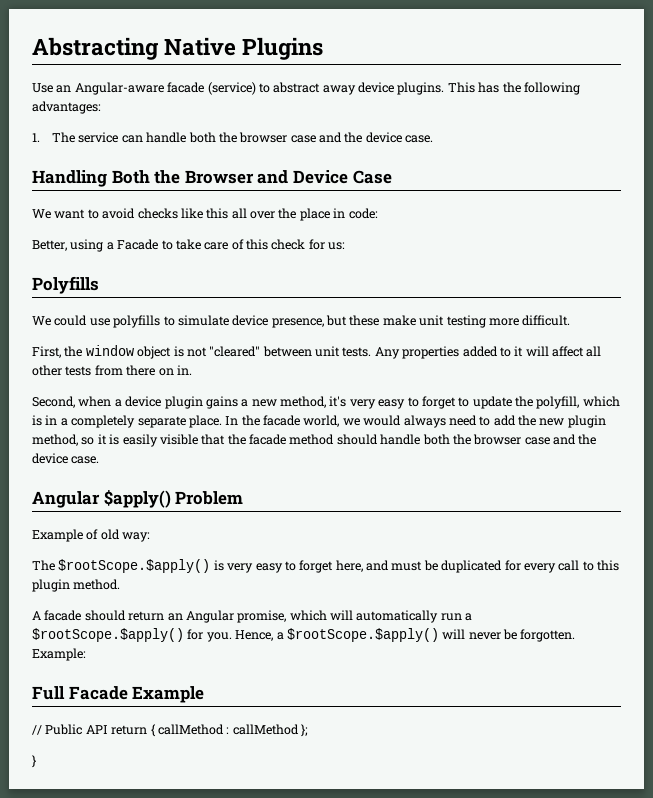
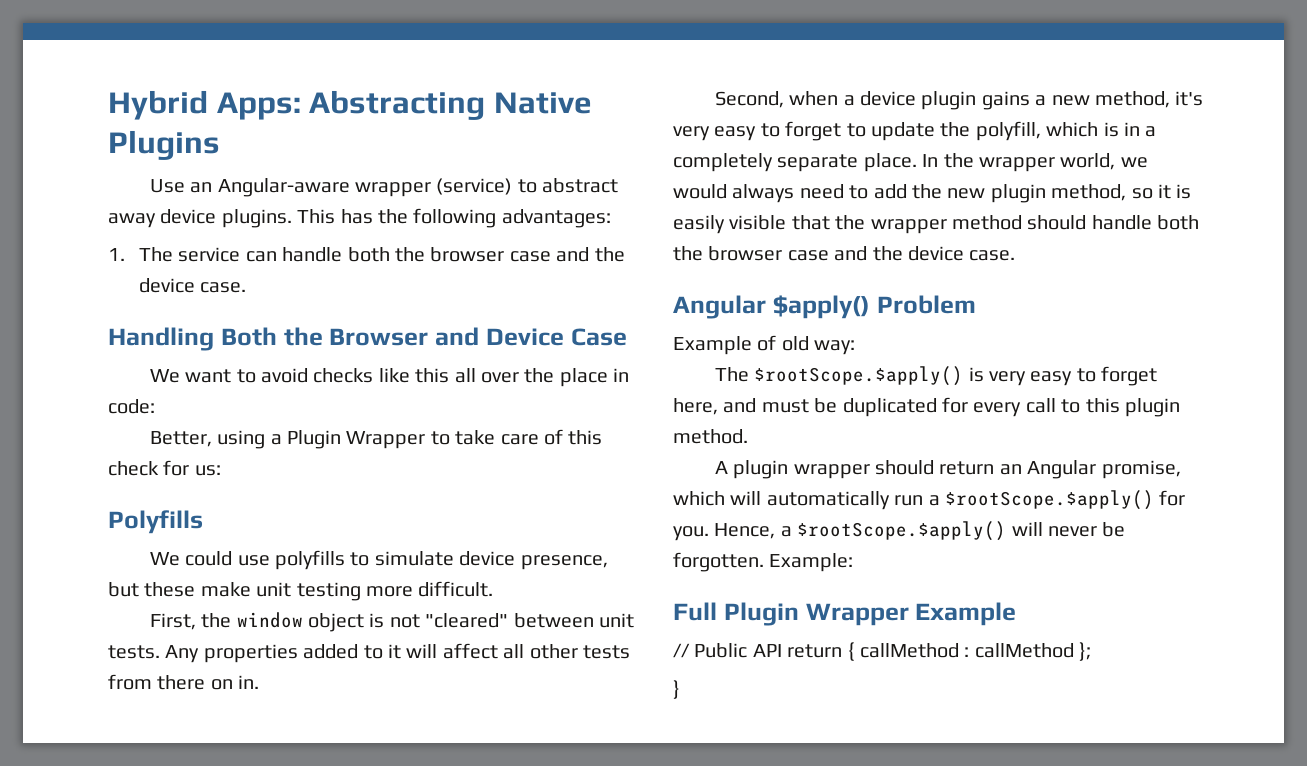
(32, 48) none -> [108,90,301,120] Hybrid Apps:
[167,82,205,93] facade -> [355,182,432,197] wrapper
[117,239,159,250] Facade -> [287,430,426,449] Plugin Wrapper
[263,415,300,426] facade -> [979,157,1055,172] wrapper
[249,434,286,445] facade -> [870,219,947,234] wrapper
[44,610,82,621] facade -> [733,460,870,479] plugin wrapper
[68,686,128,700] Facade -> [723,602,909,626] Plugin Wrapper

